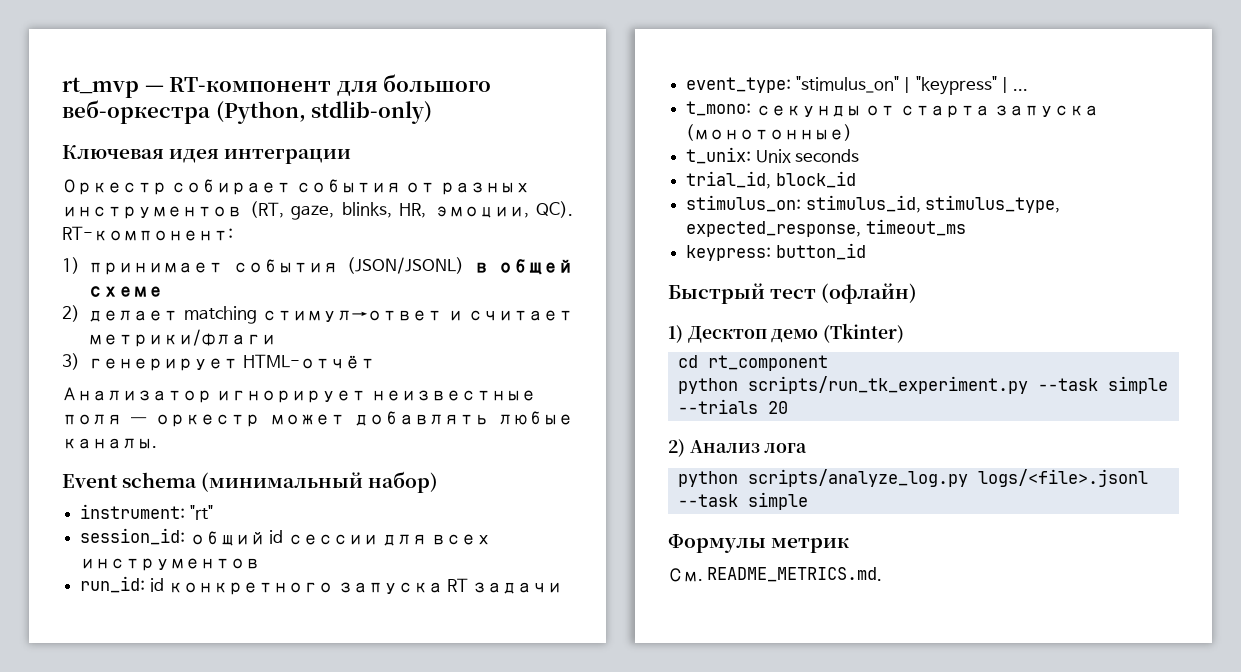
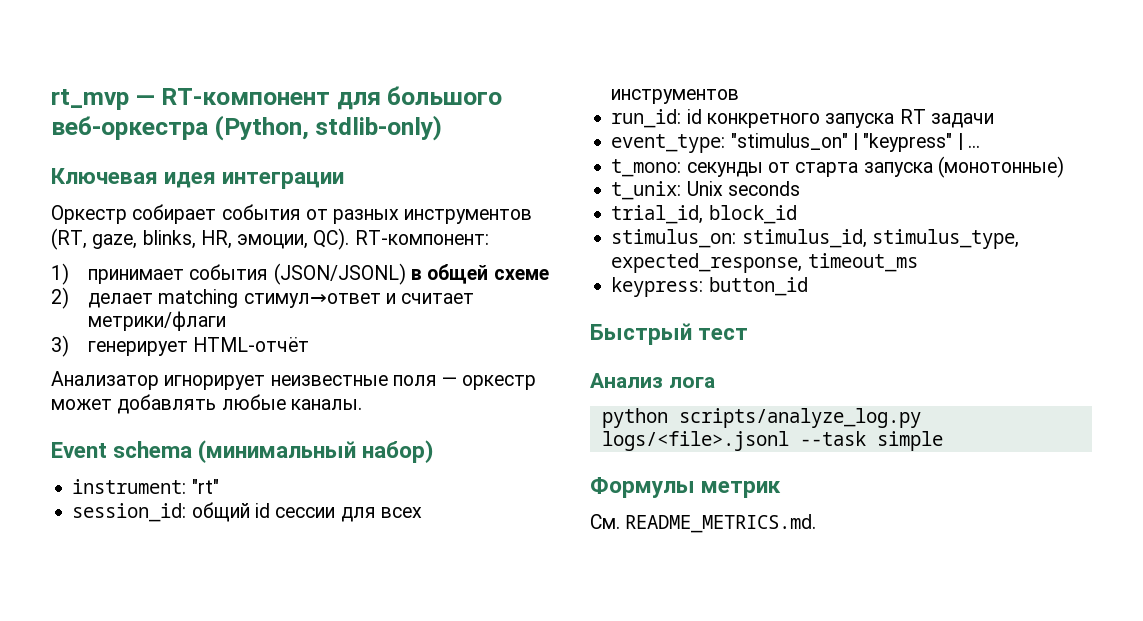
[821,283,918,304] [668,323,905,343] [677,355,828,371] [677,376,1168,394] [677,399,788,414] [668,439,685,457] (офлайн) // 1) Десктоп демо (Tkinter) // cd rt_component // python scripts/run_tk_experiment.py --task simple --trials 20 // 2) -> (749, 334) //

